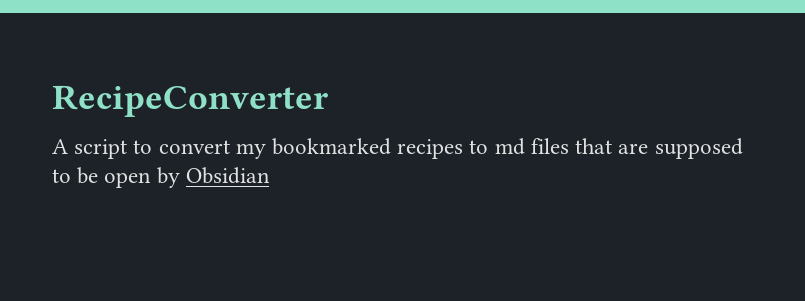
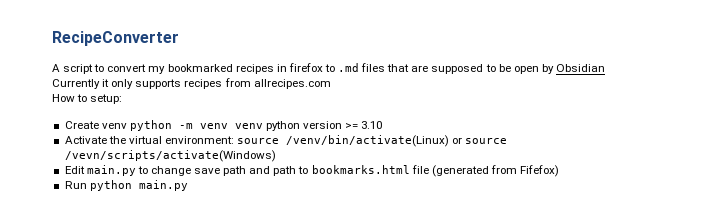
[469,138,525,155] to md -> [276,63,360,72] in firefox to .md
(270, 175) none -> [52,78,331,89] [52,94,123,104] [64,120,383,131] [64,135,508,147] [64,150,276,162] [64,165,560,177] [64,180,188,191] // Currently it only supports recipes from allrecipes.com // How to setup: // Create venv python -m venv venv python version >= 3.10 // Activate the virtual environment: source /venv/bin/activate(Linux) or source /vevn/scripts/activate(Windows) // Edit main.py to change save path and path to bookmarks.html file (generated from Fifefox) // Run python main.py

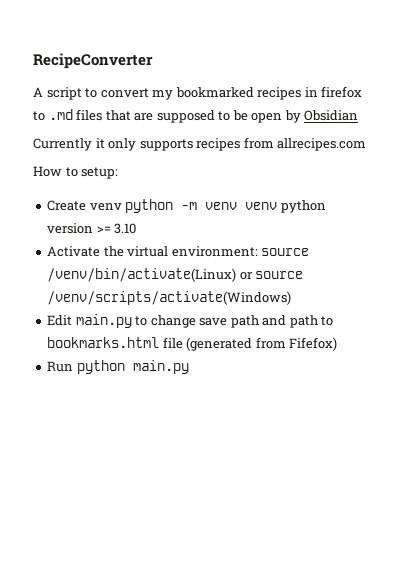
[64,150,276,162] /vevn/scripts/activate(Windows) -> [47,291,292,305] /venv/scripts/activate(Windows)

